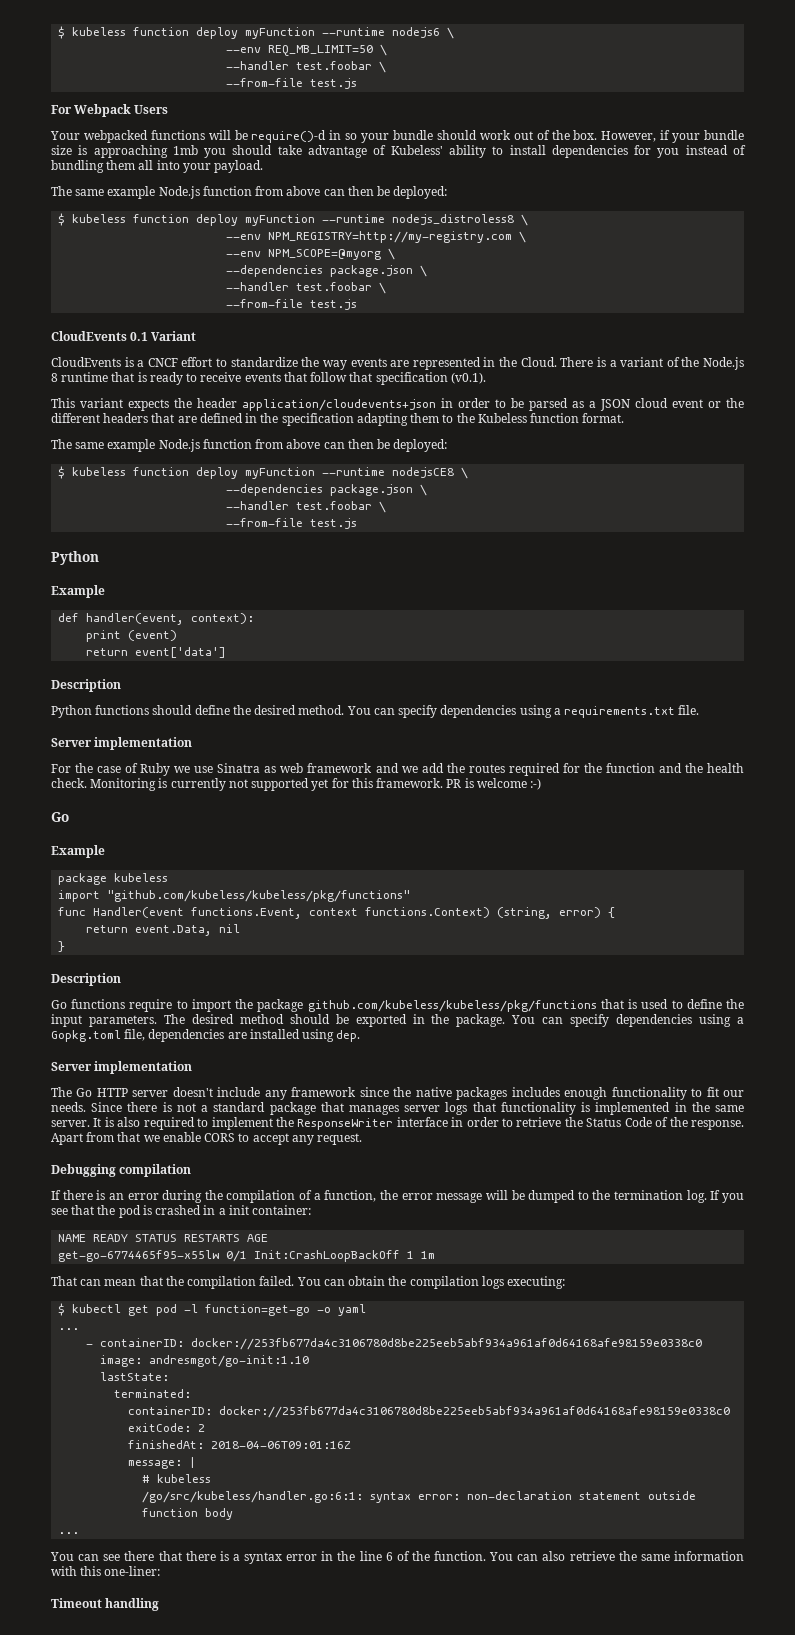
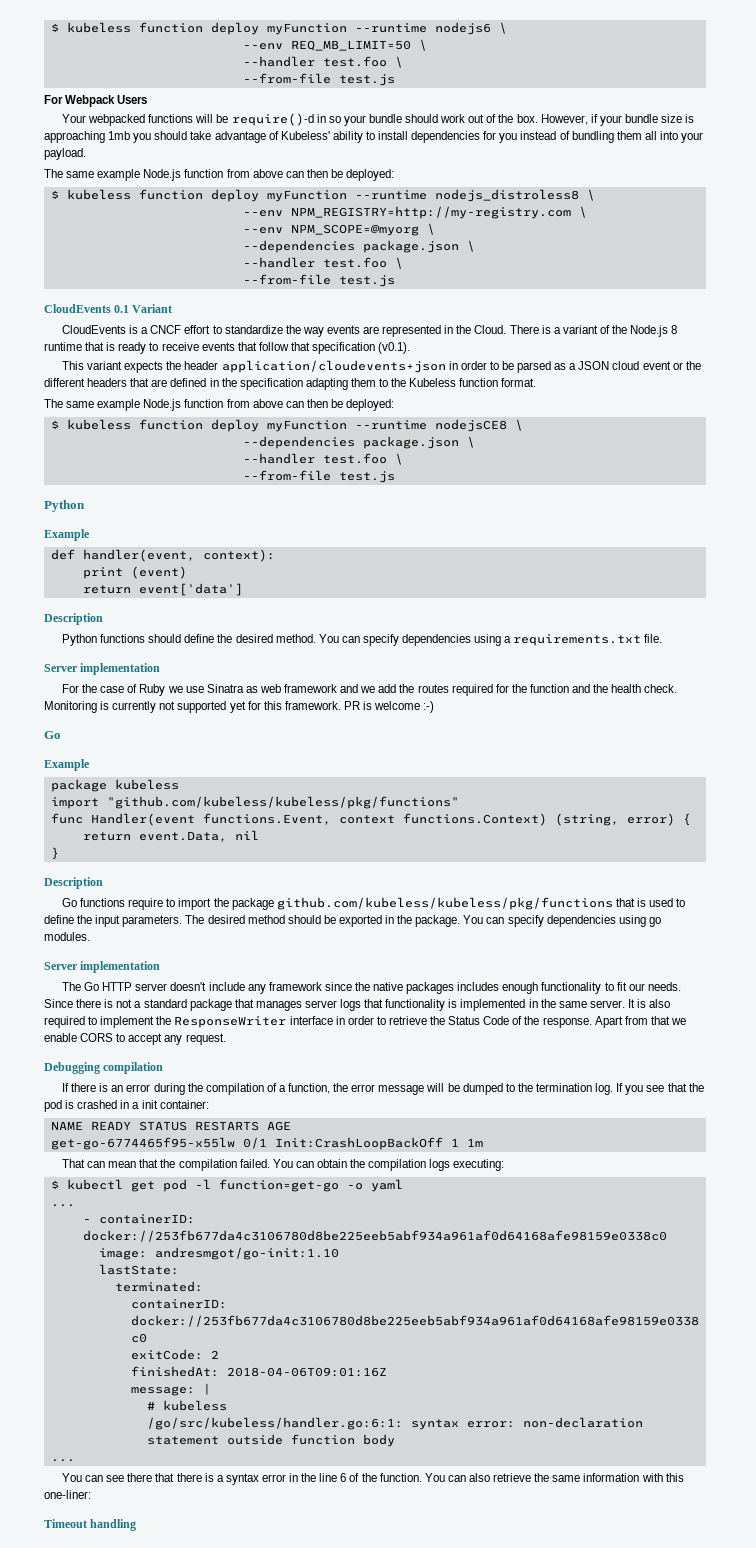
[296,61,373,70] test.foobar -> [322,56,387,67] test.foo
[296,282,373,291] test.foobar -> [322,257,387,268] test.foo
[296,501,373,510] test.foobar -> [322,453,387,464] test.foo
[737,1017,744,1024] [51,1029,361,1042] a Gopkg.toml file, dependencies are installed using dep. -> [648,917,661,927] [44,932,90,941] go modules.

